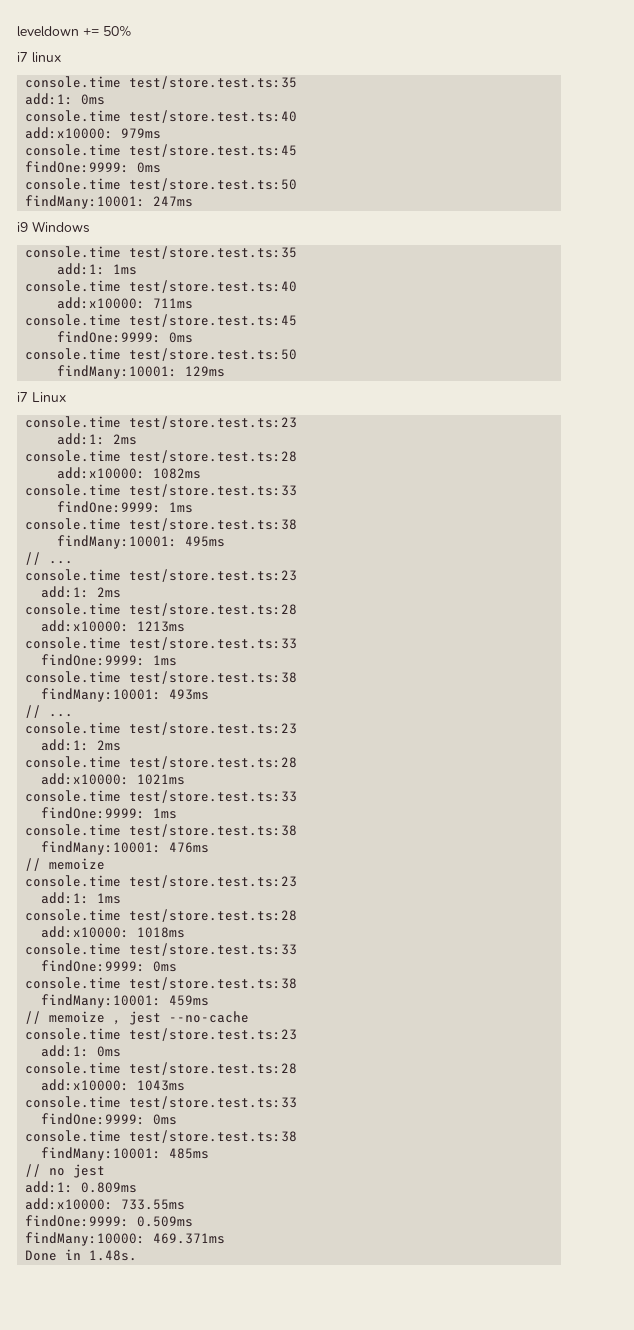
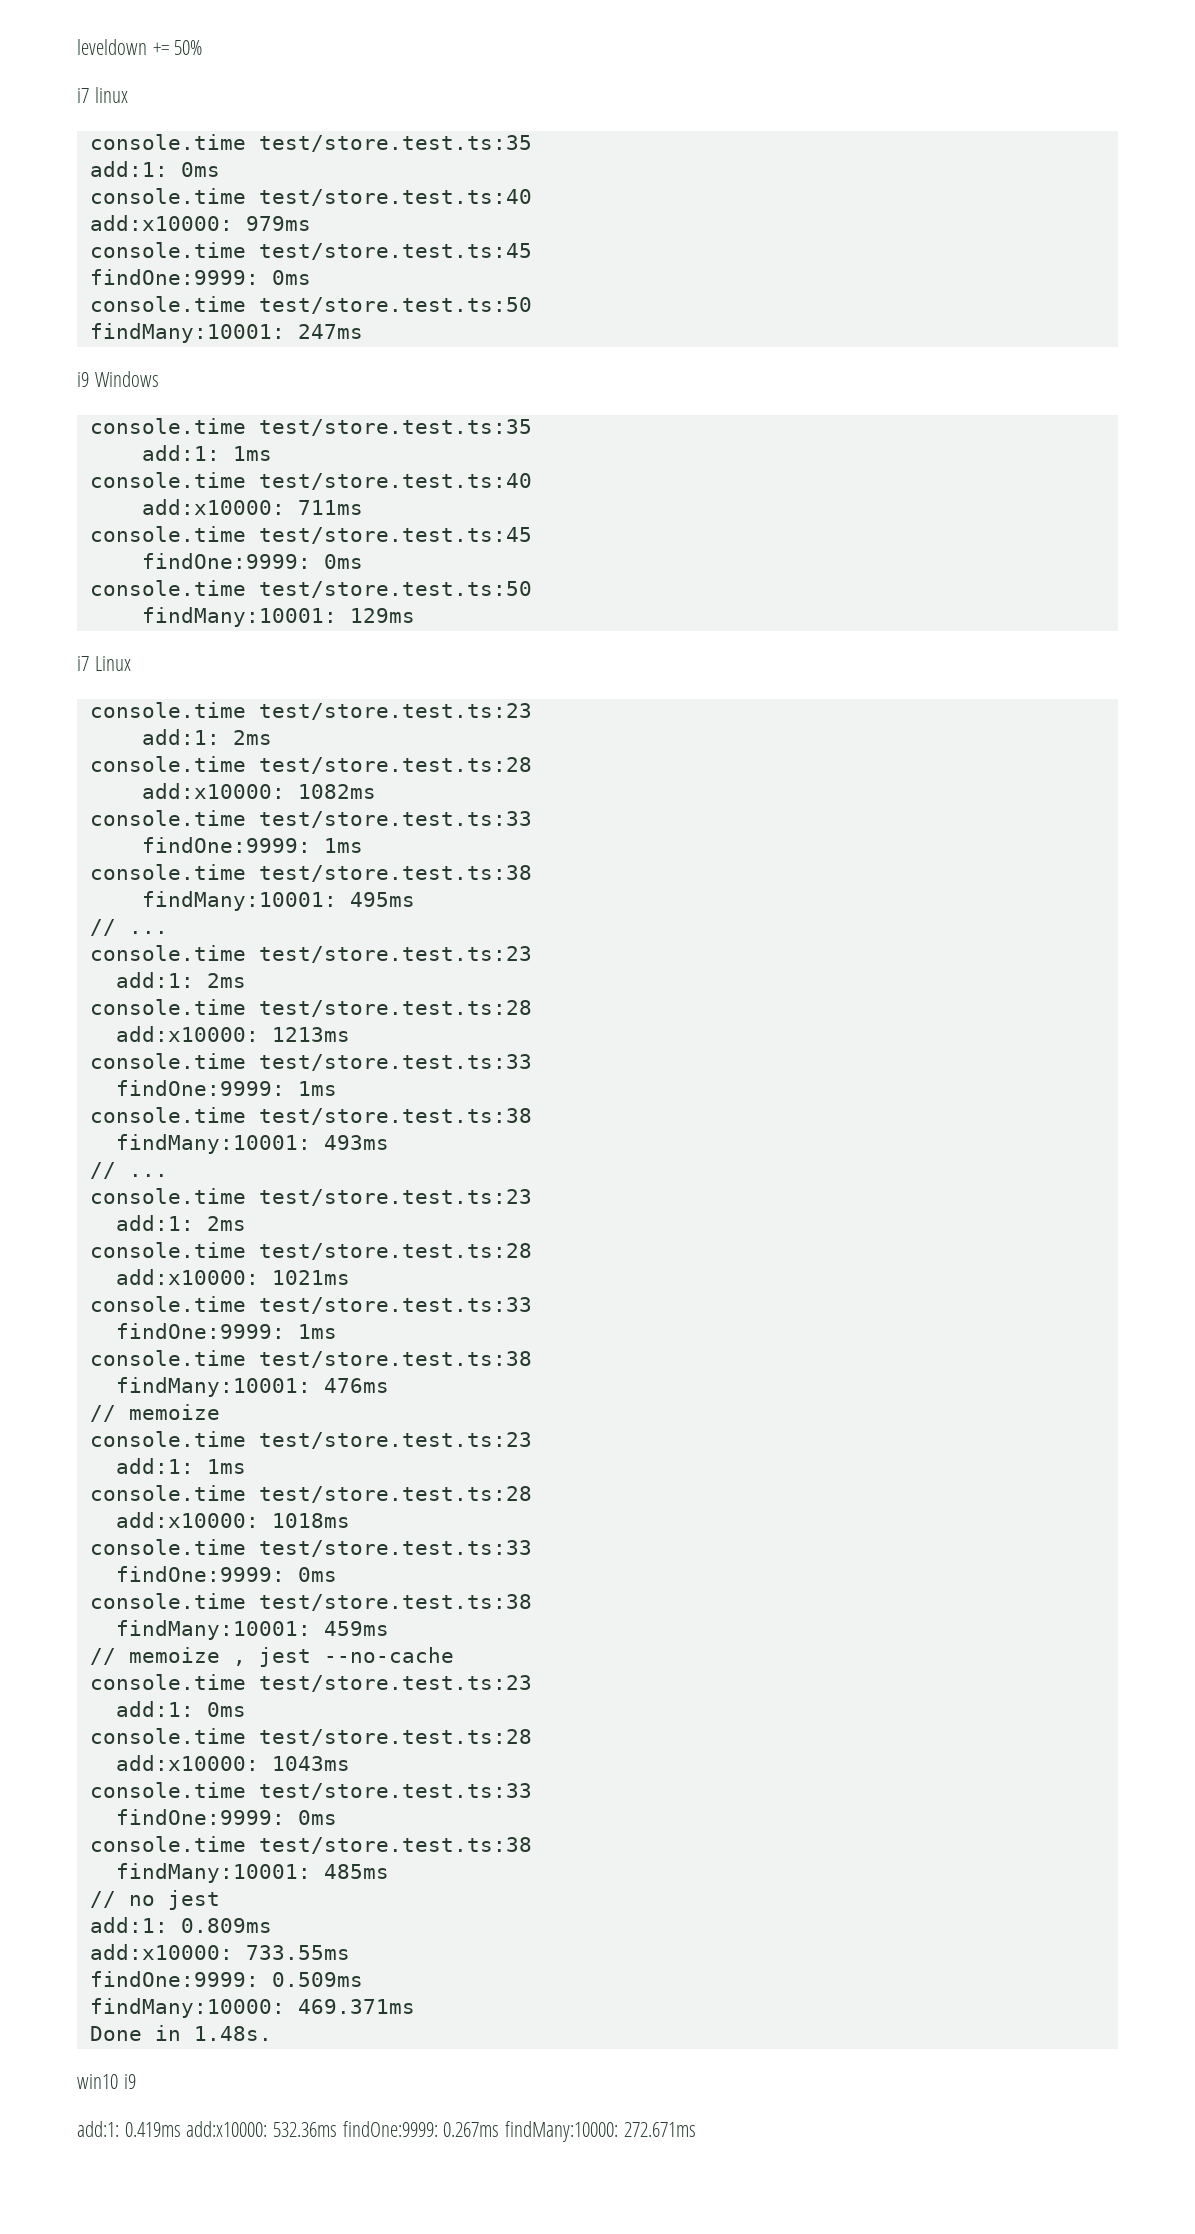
(138, 1255) none -> [77,2074,136,2089] [77,2121,696,2142] // win10 i9 // add:1: 0.419ms add:x10000: 532.36ms findOne:9999: 0.267ms findMany:10000: 272.671ms

